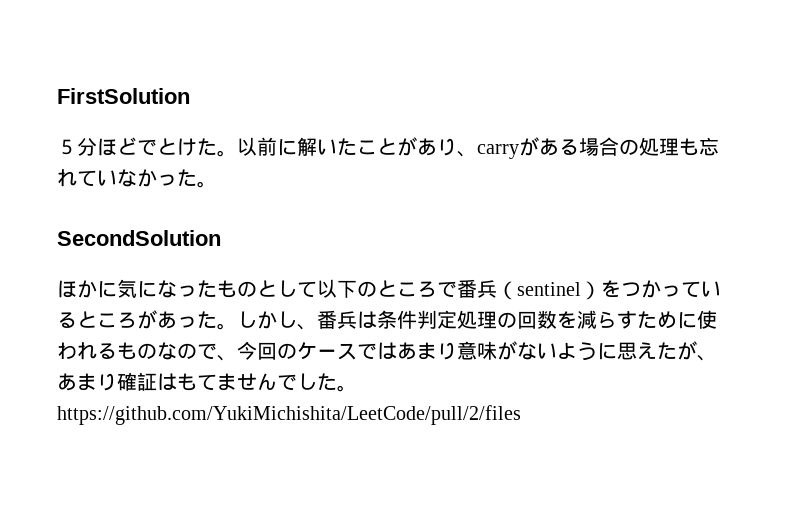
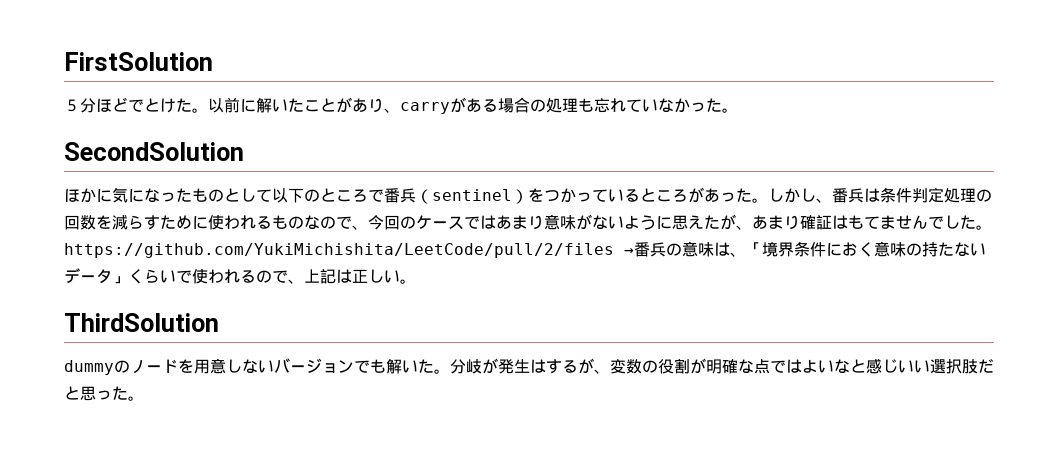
(521, 415) none -> [624,241,986,257] [64,268,416,284] [64,313,219,332] [64,358,994,375] [64,386,144,401] →番兵の意味は、「境界条件におく意味の持たないデータ」くらいで使われるので、上記は正しい。 // ThirdSolution // dummyのノードを用意しないバージョンでも解いた。分岐が発生はするが、変数の役割が明確な点ではよいなと感じいい選択肢だと思った。

